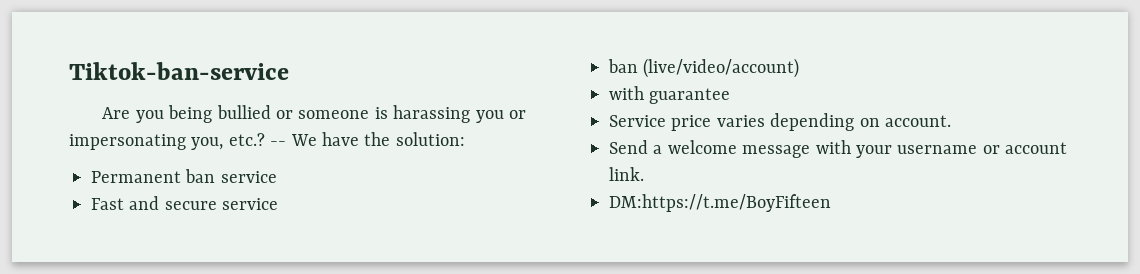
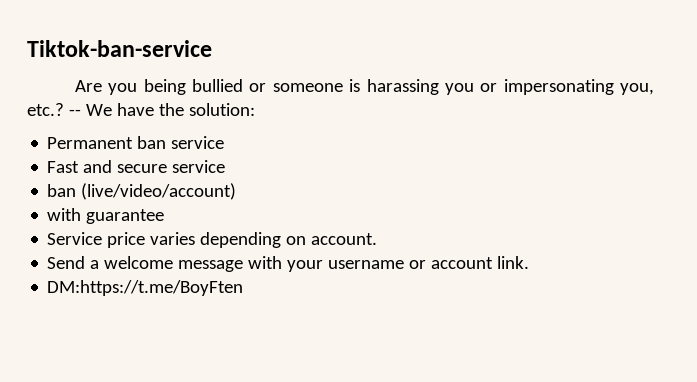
[609,194,831,212] DM:https://t.me/BoyFifteen -> [47,280,244,296] DM:https://t.me/BoyFten

